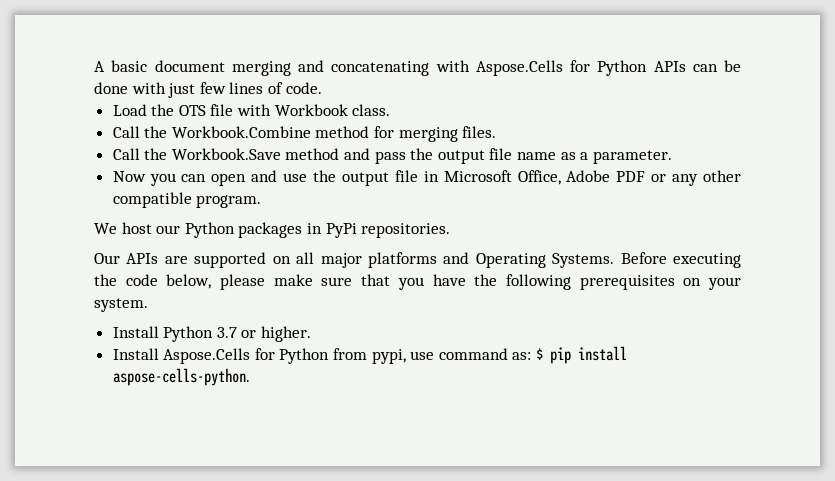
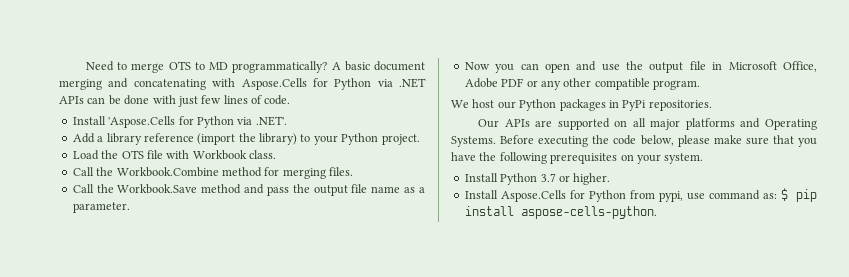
(94, 66) none -> [85,61,328,73] Need to merge OTS to MD programmatically?
(648, 68) none -> [377,78,426,88] via .NET
(322, 88) none -> [72,116,287,128] [72,133,420,145] // Install 'Aspose.Cells for Python via .NET'. // Add a library reference (import the library) to your Python project.

